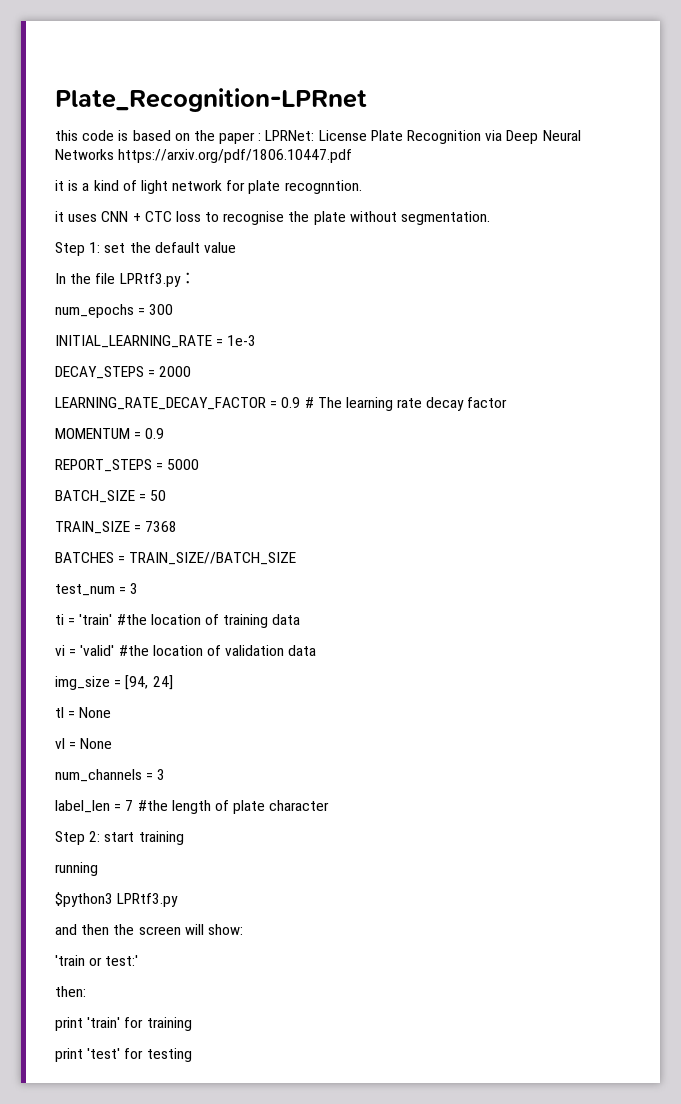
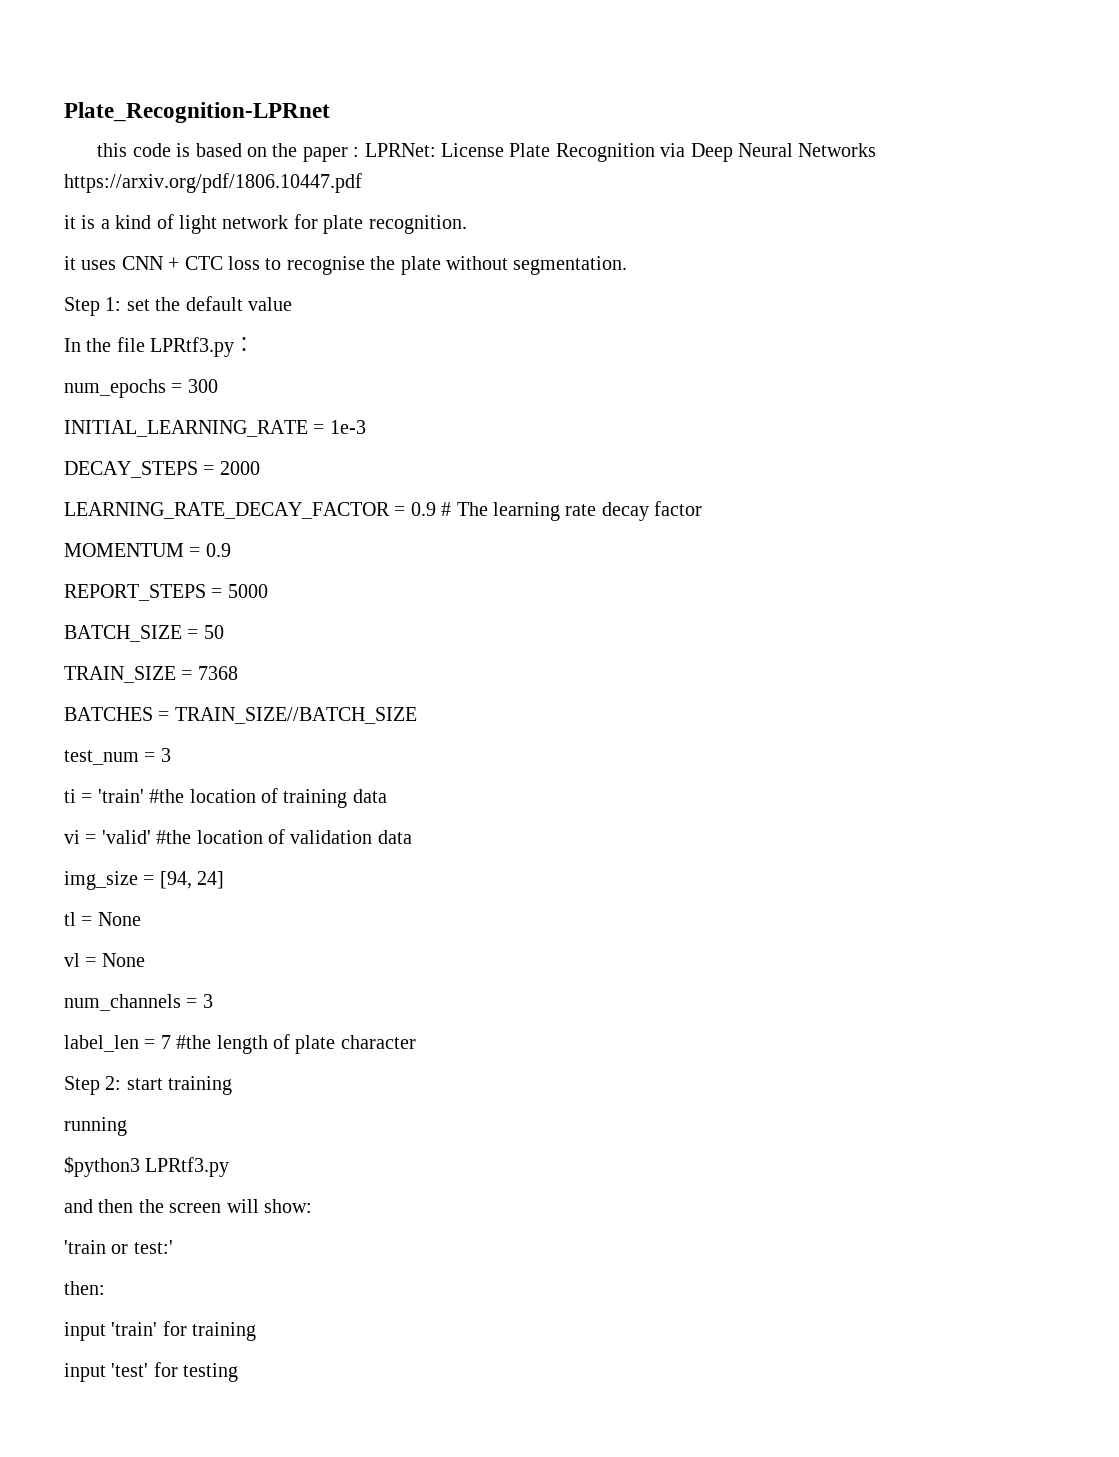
[284,180,362,194] recognntion. -> [368,215,467,234] recognition.
[55,1017,83,1031] print -> [64,1322,106,1341] input
[55,1048,83,1062] print -> [64,1363,106,1382] input

